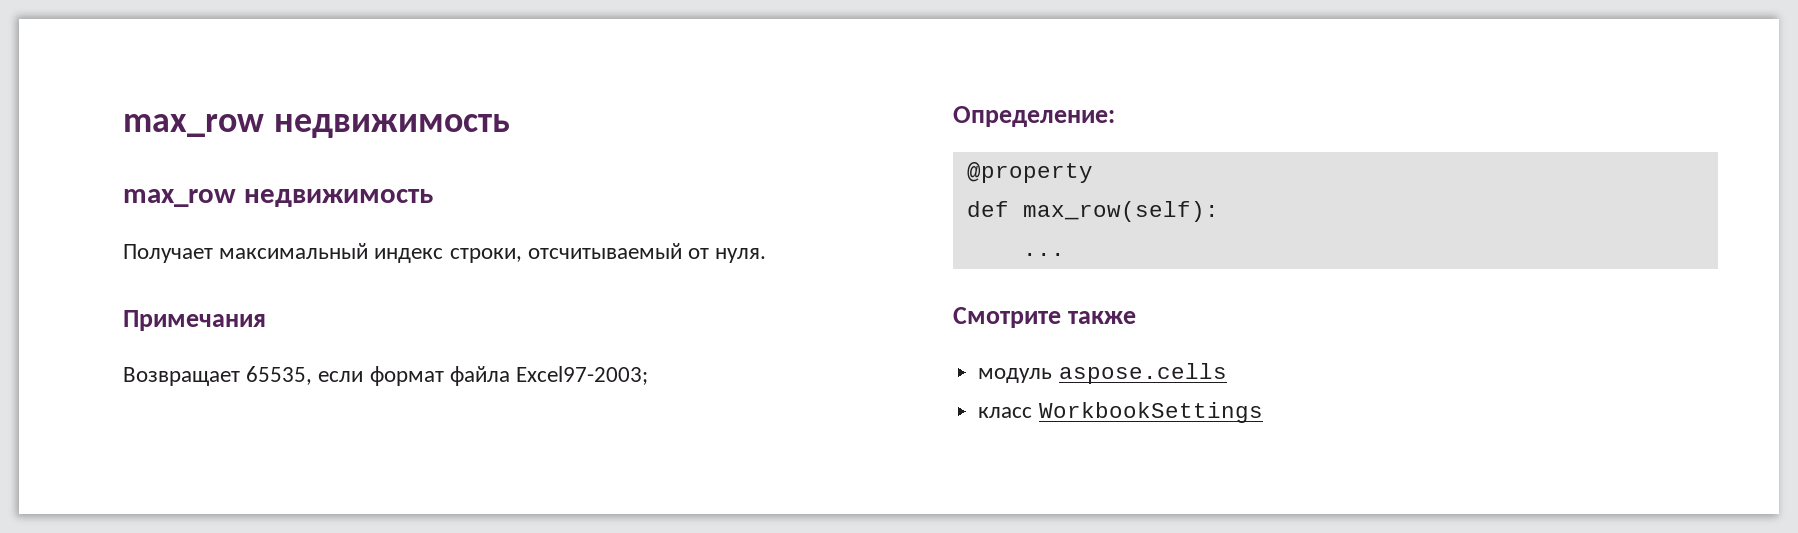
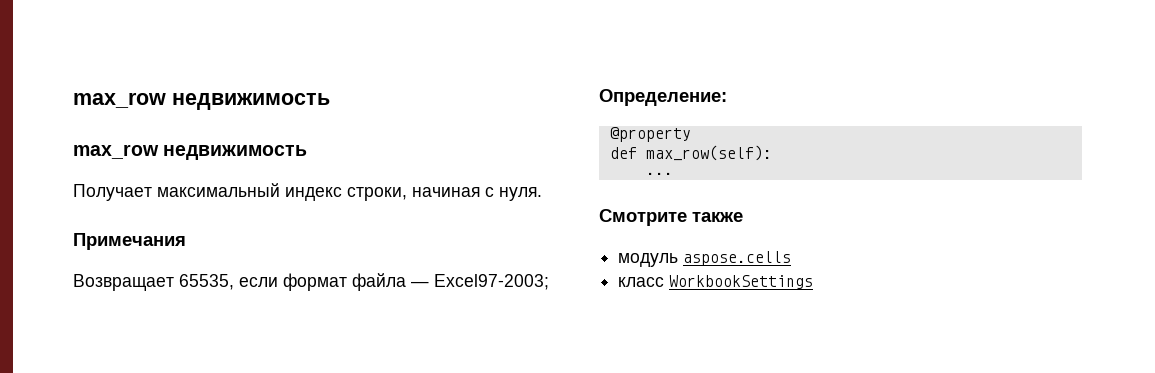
[527,243,710,259] отсчитываемый от -> [412,187,494,197] начиная с
(510, 376) none -> [411,281,429,287] —

